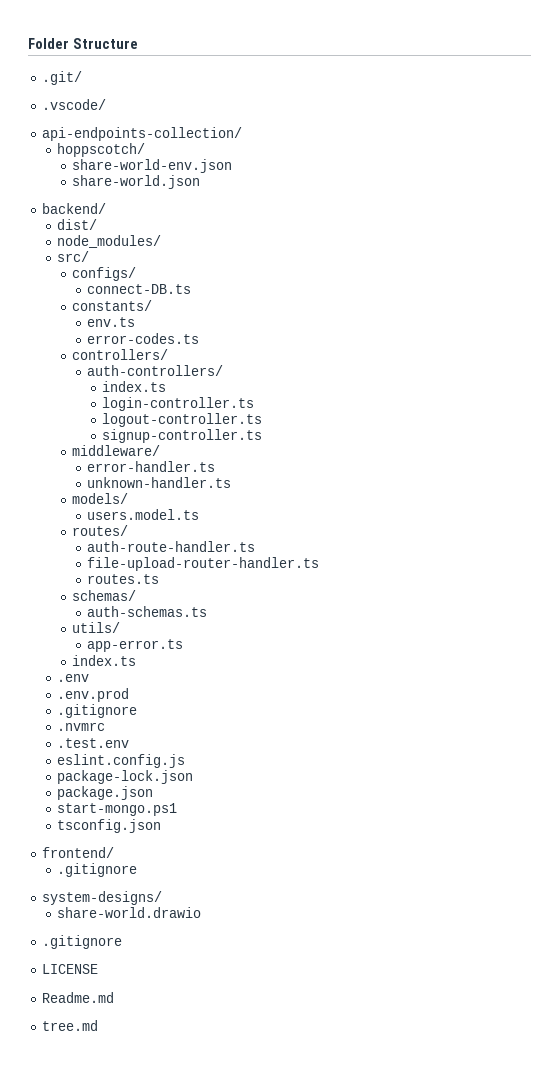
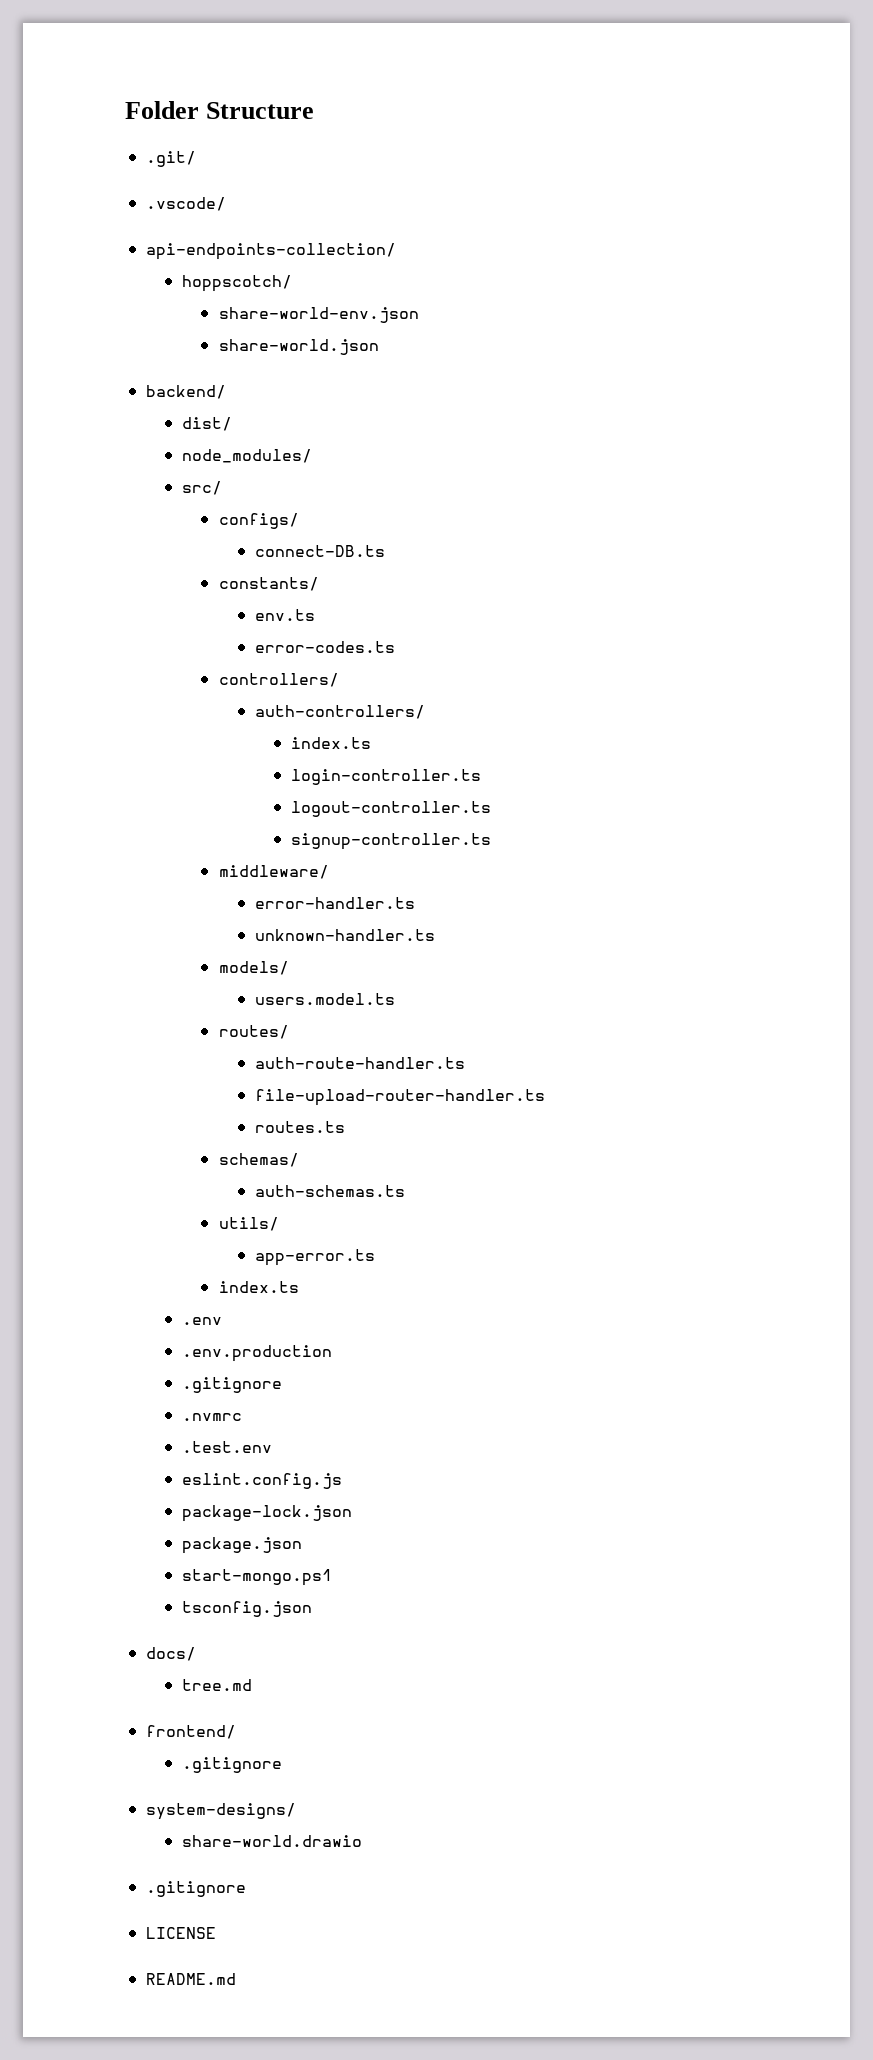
[57,688,130,702] .env.prod -> [182,1345,333,1362] .env.production
(162, 826) none -> [145,1647,196,1661] [182,1679,253,1691] // docs/ // tree.md
[42,992,115,1003] [42,1020,99,1031] Readme.md // tree.md -> [145,1973,236,1985] README.md

